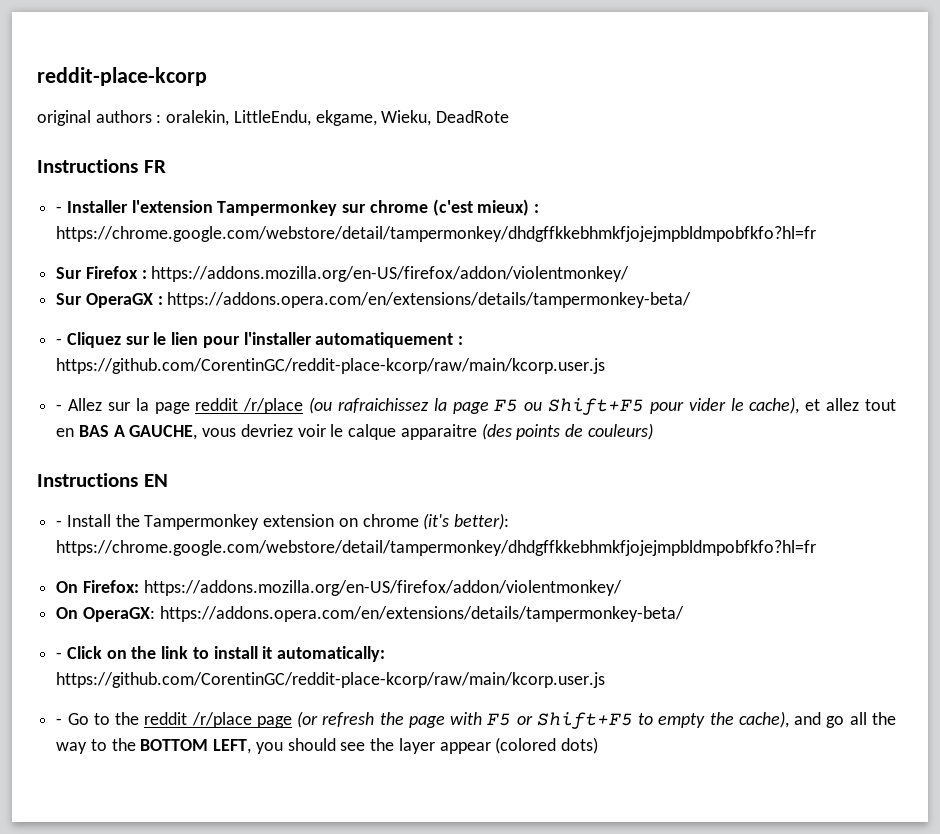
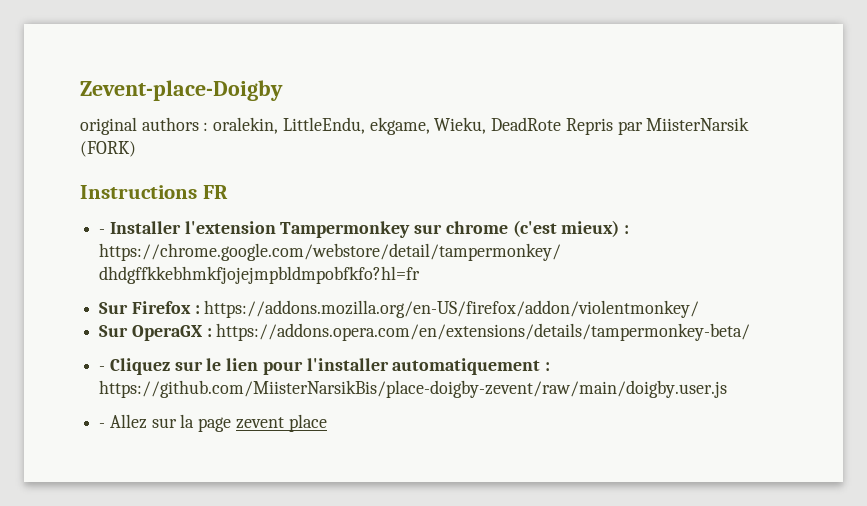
[37,67,207,86] reddit-place-kcorp -> [80,80,283,101] Zevent-place-Doigby
(510, 116) none -> [565,117,750,135] [80,141,136,157] Repris par MiisterNarsik (FORK)
[56,358,606,374] https://github.com/CorentinGC/reddit-place-kcorp/raw/main/kcorp.user.js -> [99,380,728,398] https://github.com/MiisterNarsikBis/place-doigby-zevent/raw/main/doigby.user.js
[195,397,896,415] [56,423,653,440] [37,473,168,487] [56,513,510,530] [56,540,817,556] [56,580,622,596] [56,606,684,622] [56,646,386,662] [56,672,606,688] [56,711,896,729] [56,737,598,754] reddit /r/place (ou rafraichissez la page F5 ou Shift+F5 pour vider le cache), et allez tout en BAS A GAUCHE, vous devriez voir le calque apparaitre (des points de couleurs) // Instructions EN // - Install the Tampermonkey extension on chrome (it's better): https://chrome.google.com/webstore/detail/tampermonkey/dhdgffkkebhmkfjojejmpbldmpobfkfo?hl=fr // On Firefox: https://addons.mozilla.org/en-US/firefox/addon/violentmonkey/ // On OperaGX: https://addons.opera.com/en/extensions/details/tampermonkey-beta/ // - Click on the link to install it automatically: https://github.com/CorentinGC/reddit-place-kcorp/raw/main/kcorp.user.js // - Go to the reddit /r/place page (or refresh the page with F5 or Shift+F5 to empty the cache), and go all the way to the BOTTOM LEFT, you should see the layer appear (colored dots) -> [235,414,327,432] zevent place

